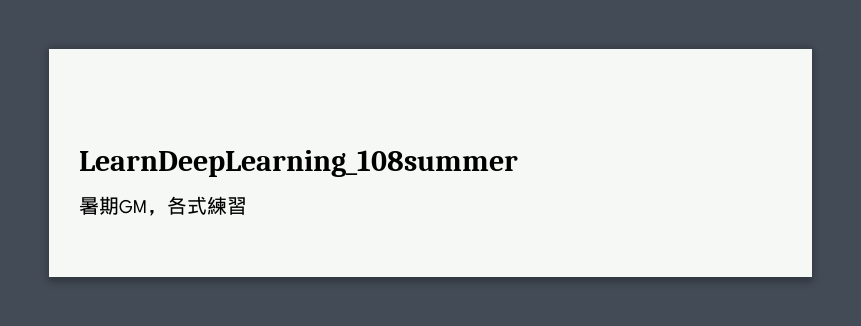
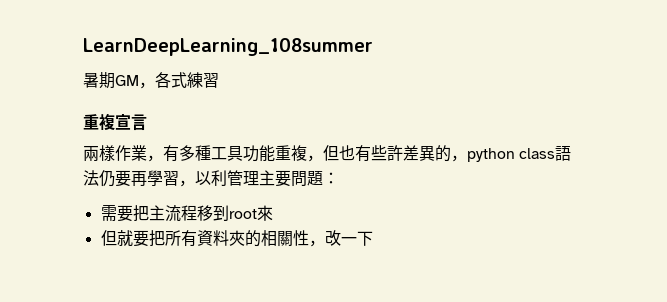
(247, 206) none -> [83,113,147,131] [83,145,572,162] [83,170,339,187] [100,205,273,222] [100,230,373,247] // 重複宣言 // 兩樣作業，有多種工具功能重複，但也有些許差異的，python class語法仍要再學習，以利管理主要問題： // 需要把主流程移到root來 // 但就要把所有資料夾的相關性，改一下

